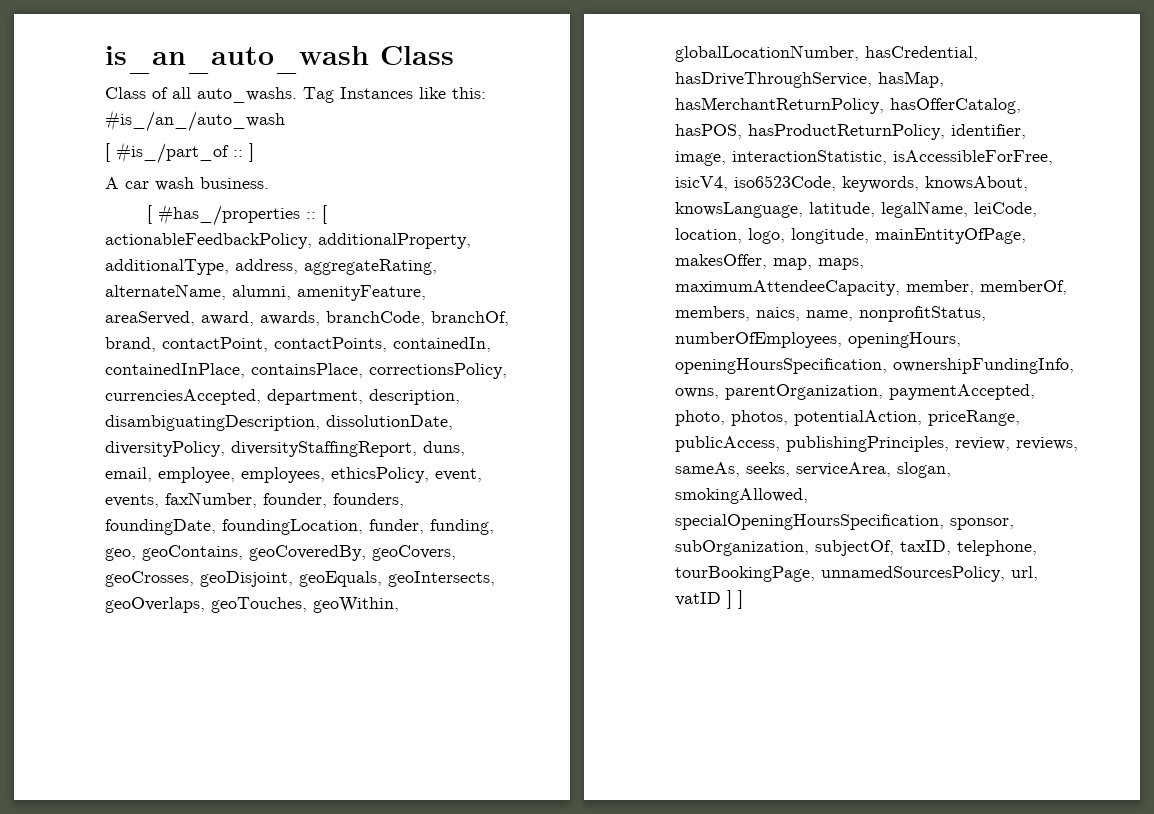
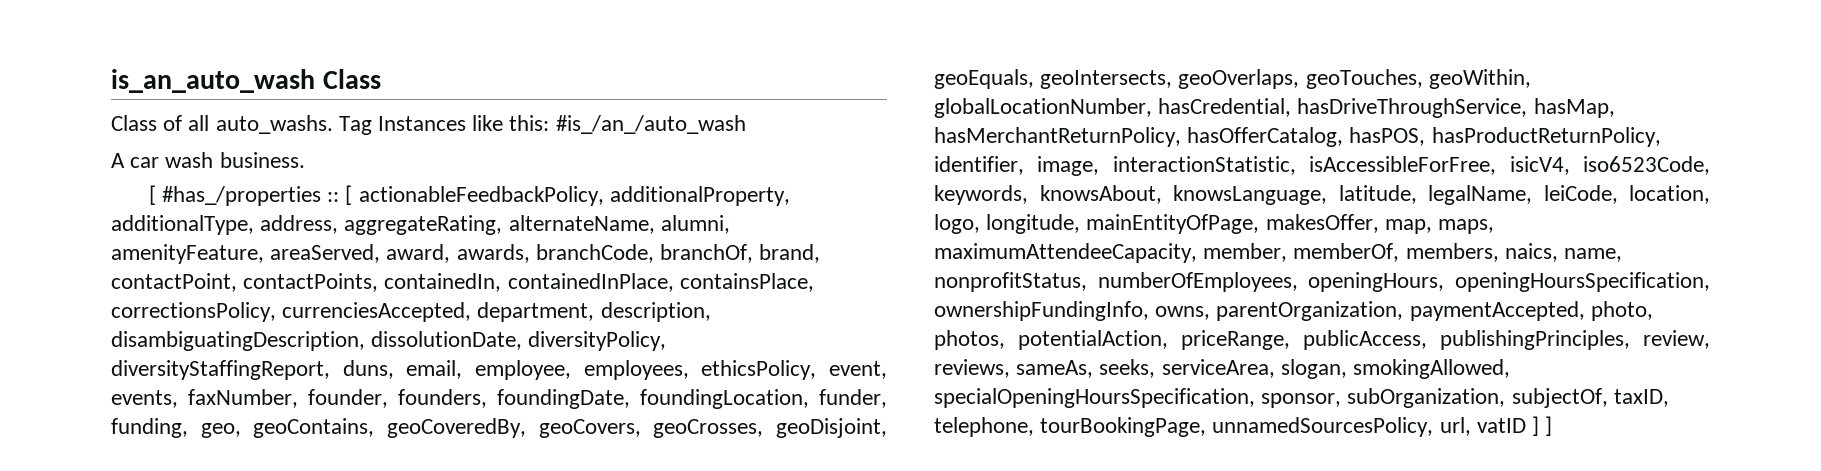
[105,142,254,164] // [ #is_/part_of :: ] -> (746, 124) none

